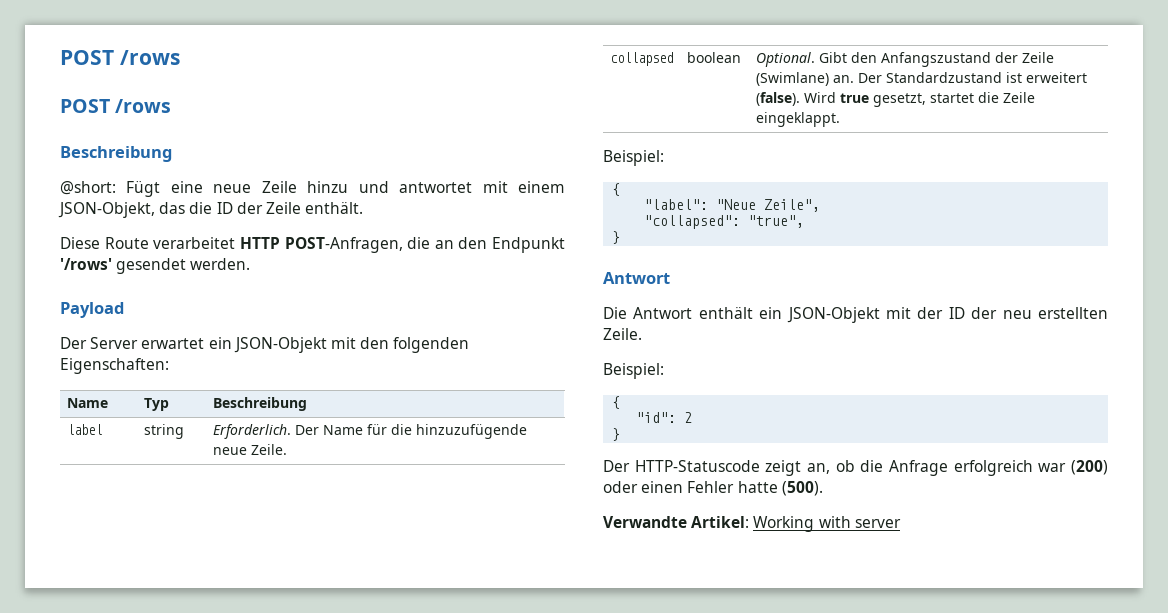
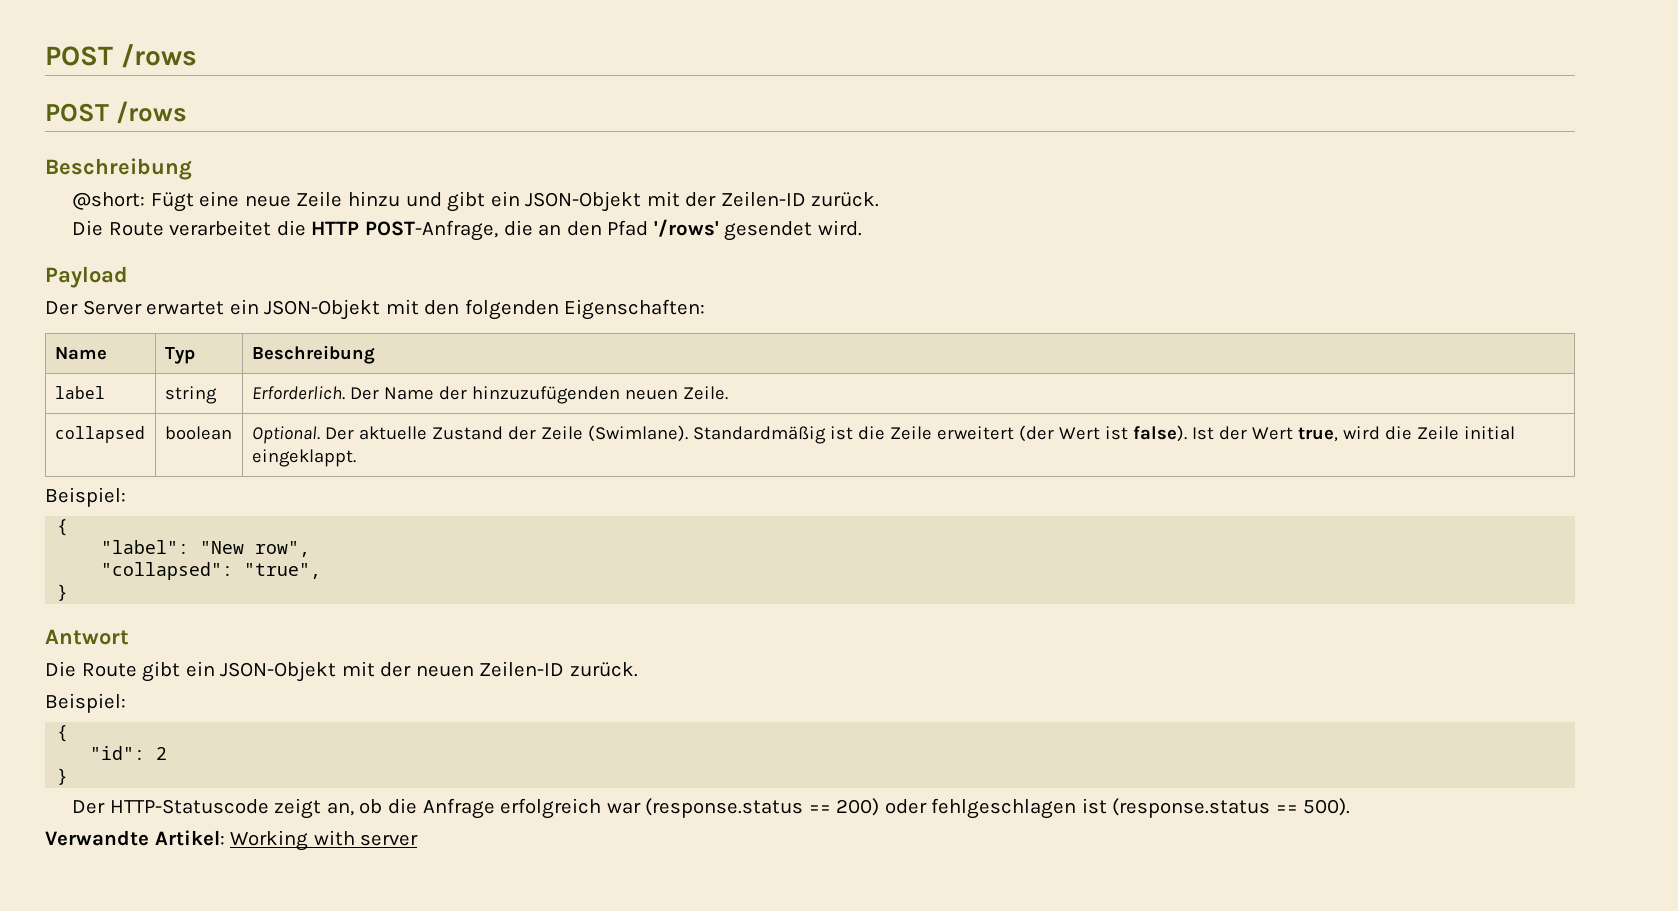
[399,181,565,193] [58,202,364,218] [60,237,403,253] antwortet mit einem JSON-Objekt, das die ID der Zeile enthält. // Diese Route verarbeitet HTTP POST-Anfragen, -> [447,191,880,212] [72,220,499,241] gibt ein JSON-Objekt mit der Zeilen-ID zurück. // Die Route verarbeitet die HTTP POST-Anfrage,
[492,237,565,253] Endpunkt -> [607,220,649,236] Pfad
[190,258,251,270] werden. -> [817,220,862,236] wird.
[366,424,527,439] [212,447,247,455] für die hinzuzufügende neue -> [438,386,678,404] der hinzuzufügenden neuen
[818,52,1054,67] [755,72,1087,86] [755,92,1035,107] Gibt den Anfangszustand der Zeile (Swimlane) an. Der Standardzustand ist erweitert (false). Wird true gesetzt, startet die Zeile -> [324,425,1515,444] Der aktuelle Zustand der Zeile (Swimlane). Standardmäßig ist die Zeile erweitert (der Wert ist false). Ist der Wert true, wird die Zeile initial
[716,199,821,212] "Neue Zeile", -> [200,541,311,557] "New row",
[633,307,1108,323] [603,328,642,340] Antwort enthält ein JSON-Objekt mit der ID der neu erstellten Zeile. -> [81,661,638,682] Route gibt ein JSON-Objekt mit der neuen Zeilen-ID zurück.
[1071,460,1108,475] [603,481,823,496] (200) oder einen Fehler hatte (500). -> [645,798,1351,819] (response.status == 200) oder fehlgeschlagen ist (response.status == 500).

